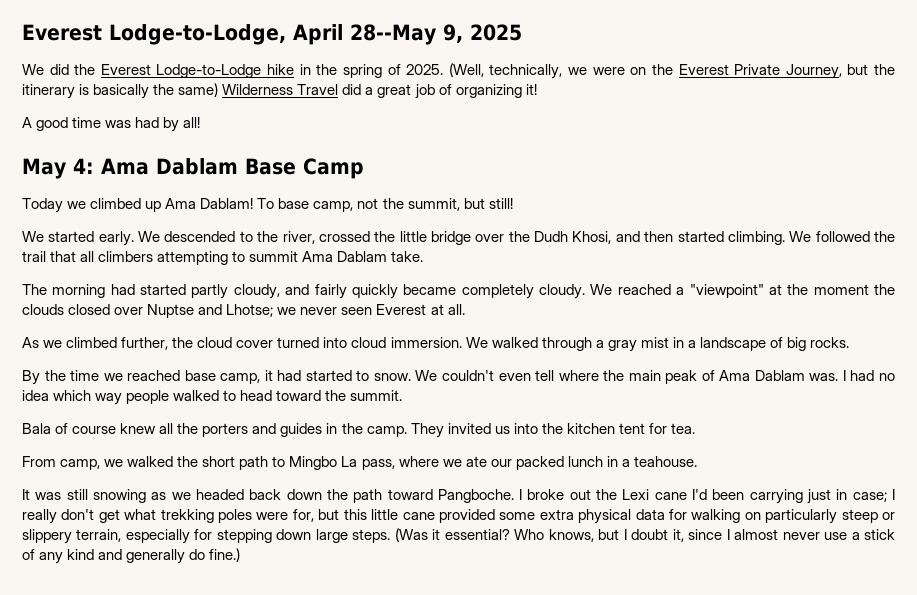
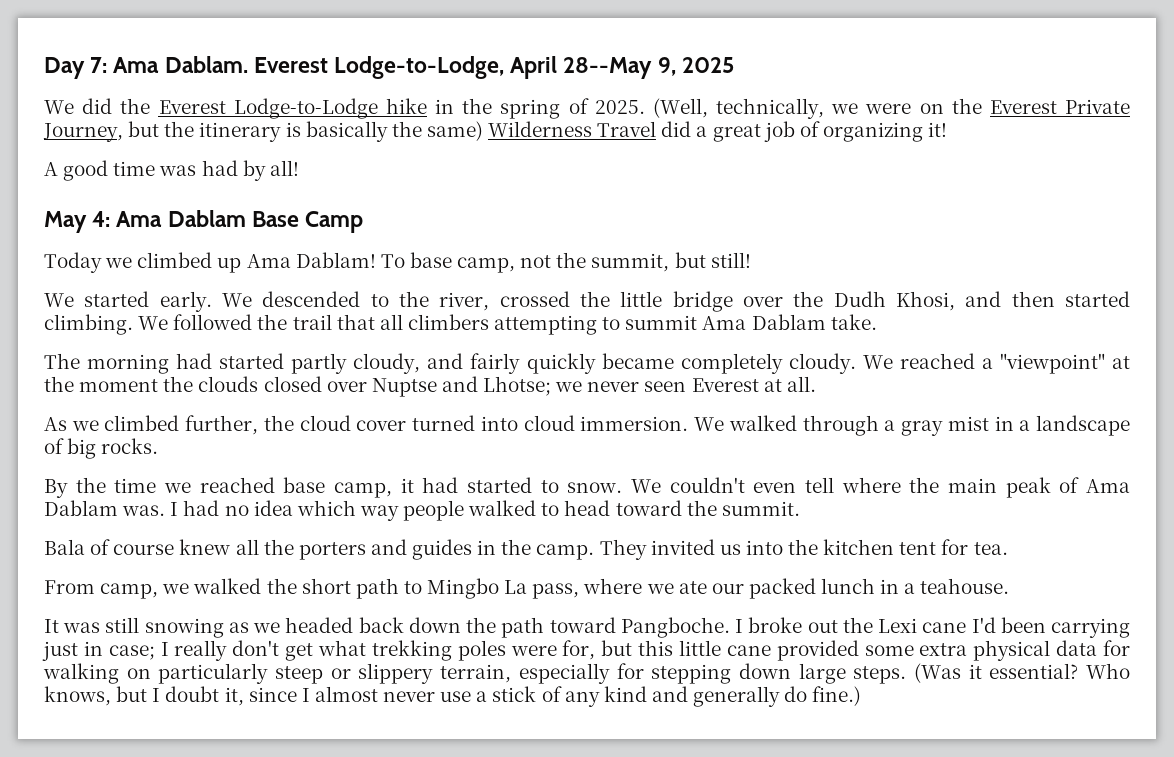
(22, 32) none -> [44,56,248,79] Day 7: Ama Dablam.

